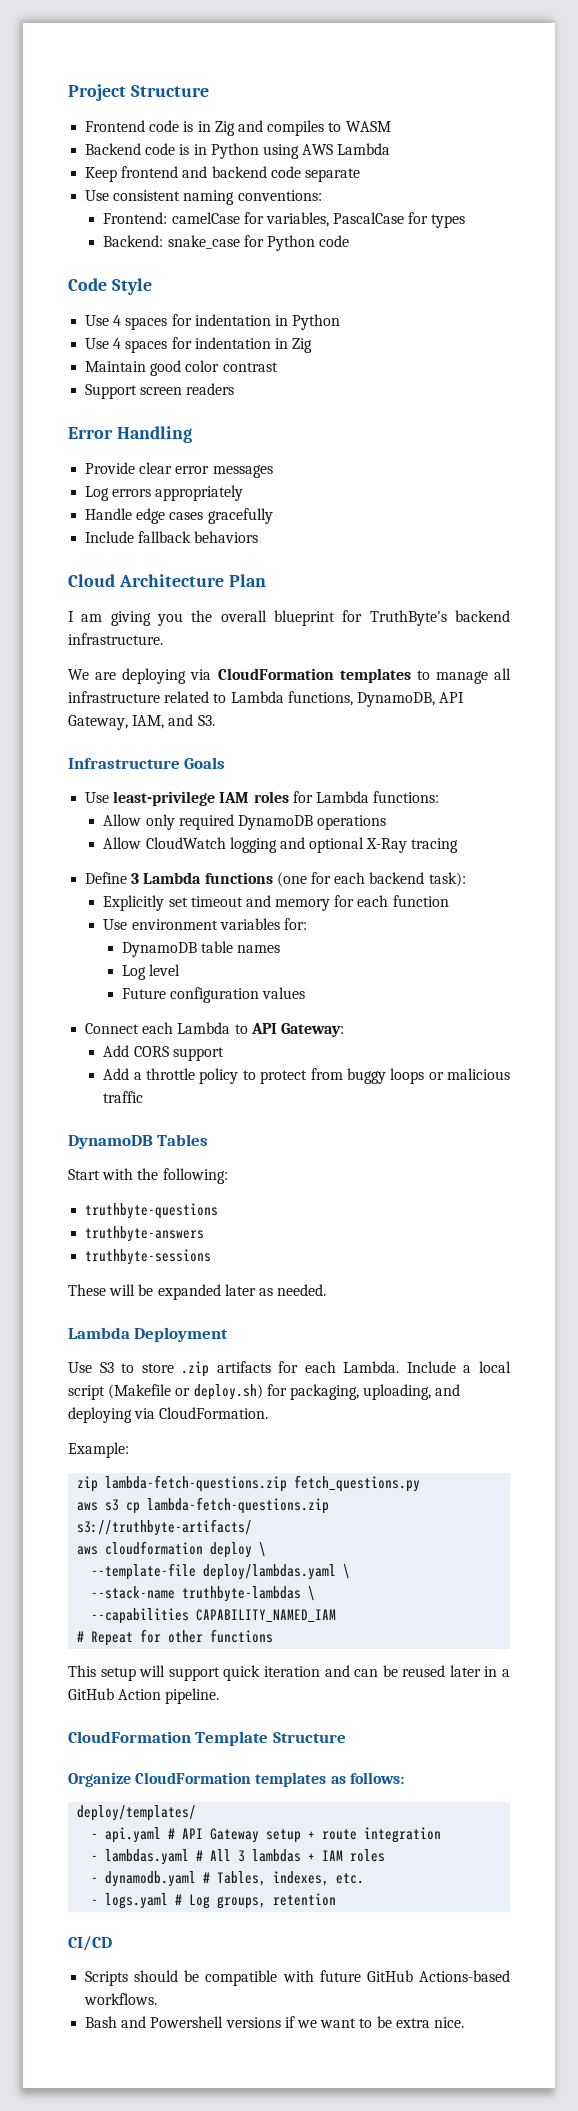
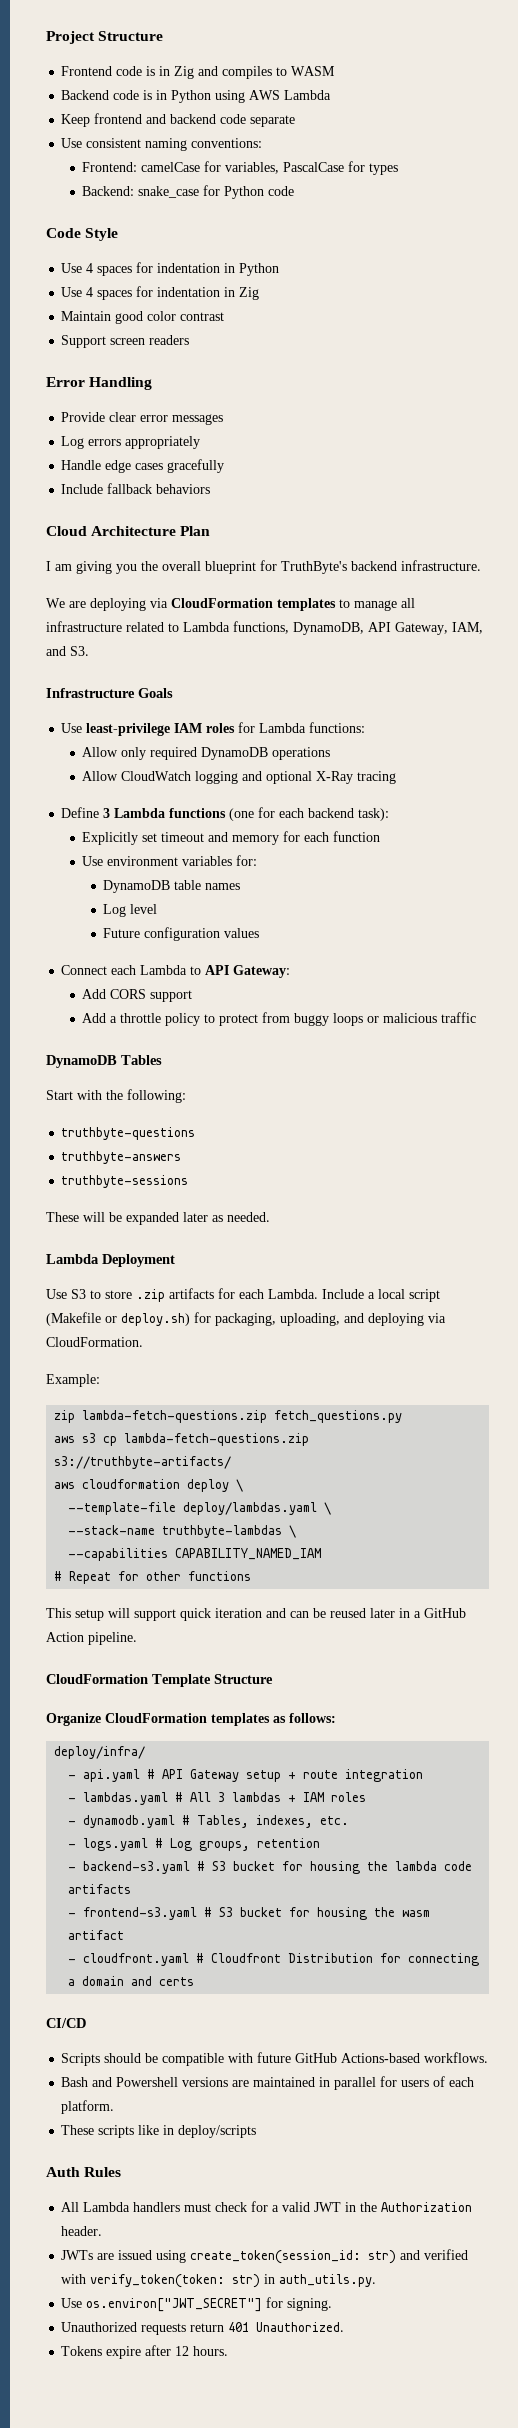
[77,1805,197,1821] deploy/templates/ -> [54,1746,146,1759] deploy/infra/
(337, 1899) none -> [68,1861,473,1874] [68,1884,132,1894] [68,1907,431,1920] [68,1930,125,1940] [68,1953,480,1966] [68,1976,195,1986] // - backend-s3.yaml # S3 bucket for housing the lambda code artifacts // - frontend-s3.yaml # S3 bucket for housing the wasm artifact // - cloudfront.yaml # Cloudfront Distribution for connecting a domain and certs
[284,2016,464,2028] if we want to be extra nice. -> [232,2076,475,2090] [61,2100,115,2114] [61,2125,257,2138] [46,2167,122,2177] [61,2201,473,2212] [61,2226,103,2236] [61,2249,469,2264] [61,2274,377,2288] [61,2297,333,2312] [61,2322,345,2335] [61,2345,229,2359] are maintained in parallel for users of each platform. // These scripts like in deploy/scripts // Auth Rules // All Lambda handlers must check for a valid JWT in the Authorization header. // JWTs are issued using create_token(session_id: str) and verified with verify_token(token: str) in auth_utils.py. // Use os.environ["JWT_SECRET"] for signing. // Unauthorized requests return 401 Unauthorized. // Tokens expire after 12 hours.

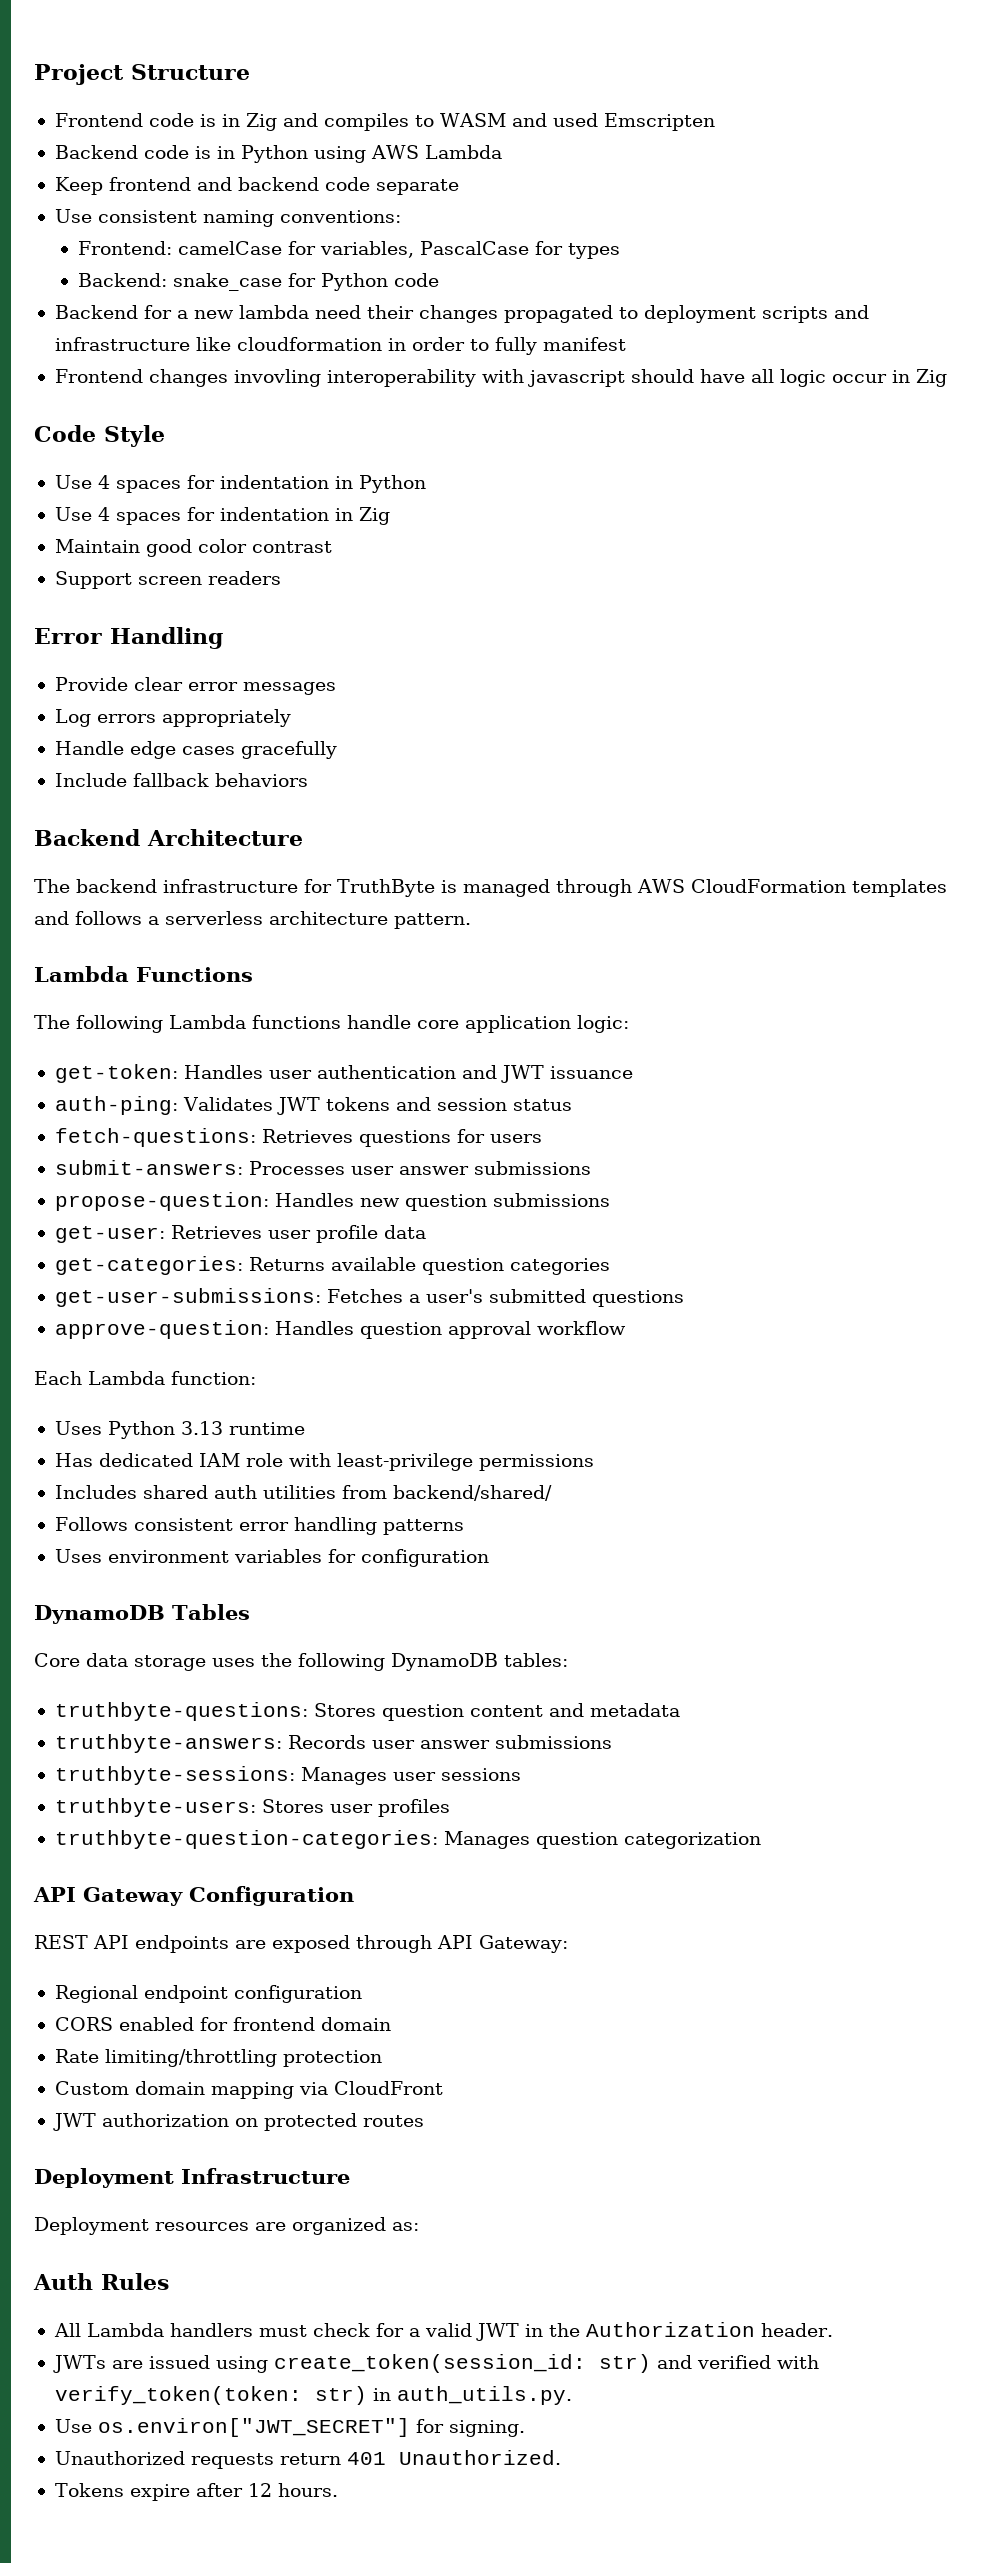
(336, 71) none -> [511,113,715,131] and used Emscripten
(295, 191) none -> [54,305,869,323] [54,337,626,355] [54,369,947,387] // Backend for a new lambda need their changes propagated to deployment scripts and infrastructure like cloudformation in order to fully manifest // Frontend changes invovling interoperability with javascript should have all logic occur in Zig
[46,526,87,536] Cloud -> [34,829,140,846] Backend
[180,526,211,536] [46,560,481,574] [46,598,415,611] [46,621,483,635] [46,646,89,656] [46,688,173,698] [61,722,366,736] [82,747,331,760] [82,771,397,784] [61,807,390,821] [82,831,381,845] [82,855,258,866] [103,880,241,893] [103,904,158,917] [103,927,260,941] [61,965,291,978] [82,989,193,1002] [82,1012,477,1026] [46,1055,162,1068] [46,1089,186,1103] [61,1127,196,1140] [61,1151,182,1164] [61,1175,189,1188] [46,1212,270,1225] [46,1254,175,1267] [46,1288,440,1302] [46,1312,446,1326] [46,1337,143,1347] [46,1374,100,1387] [54,1410,403,1423] [54,1433,310,1446] [54,1456,232,1469] [54,1479,244,1492] [68,1502,332,1515] [68,1525,297,1538] [68,1548,322,1561] [54,1571,252,1584] [46,1608,466,1621] [46,1632,137,1645] [46,1674,273,1687] [46,1713,336,1726] [54,1746,146,1759] [68,1769,424,1782] [68,1792,367,1805] [68,1815,350,1828] [68,1838,321,1851] [68,1861,473,1874] [68,1884,132,1894] [68,1907,431,1920] [68,1930,125,1940] [68,1953,480,1966] [68,1976,195,1986] [46,2018,86,2028] [61,2052,489,2066] [61,2076,475,2090] [61,2100,115,2114] [61,2125,257,2138] Plan // I am giving you the overall blueprint for TruthByte's backend infrastructure. // We are deploying via CloudFormation templates to manage all infrastructure related to Lambda functions, DynamoDB, API Gateway, IAM, and S3. // Infrastructure Goals // Use least-privilege IAM roles for Lambda functions: // Allow only required DynamoDB operations // Allow CloudWatch logging and optional X-Ray tracing // Define 3 Lambda functions (one for each backend task): // Explicitly set timeout and memory for each function // Use environment variables for: // DynamoDB table names // Log level // Future configuration values // Connect each Lambda to API Gateway: // Add CORS support // Add a throttle policy to protect from buggy loops or malicious traffic // DynamoDB Tables // Start with the following: // truthbyte-questions // truthbyte-answers // truthbyte-sessions // These will be expanded later as needed. // Lambda Deployment // Use S3 to store .zip artifacts for each Lambda. Include a local script (Makefile or deploy.sh) for packaging, uploading, and deploying via CloudFormation. // Example: // zip lambda-fetch-questions.zip fetch_questions.py // aws s3 cp lambda-fetch-questions.zip s3://truthbyte-artifacts/ // aws cloudformation deploy \ // --template-file deploy/lambdas.yaml \ // --stack-name truthbyte-lambdas \ // --capabilities CAPABILITY_NAMED_IAM // # Repeat for other functions // This setup will support quick iteration and can be reused later in a GitHub Action pipeline. // CloudFormation Template Structure // Organize CloudFormation templates as follows: // deploy/infra/ // - api.yaml # API Gateway setup + route integration // - lambdas.yaml # All 3 lambdas + IAM roles // - dynamodb.yaml # Tables, indexes, etc. // - logs.yaml # Log groups, retention // - backend-s3.yaml # S3 bucket for housing the lambda code artifacts // - frontend-s3.yaml # S3 bucket for housing the wasm artifact // - cloudfront.yaml # Cloudfront Distribution for connecting a domain and certs // CI/CD // Scripts should be compatible with future GitHub Actions-based workflows. // Bash and Powershell versions are maintained in parallel for users of each platform. // These scripts like in deploy/scripts -> [34,879,947,897] [34,911,471,929] [34,966,253,982] [34,1015,629,1033] [54,1064,633,1083] [54,1096,572,1115] [54,1128,542,1147] [54,1160,591,1175] [54,1192,610,1211] [54,1225,426,1243] [54,1256,610,1275] [54,1288,684,1307] [54,1320,626,1339] [34,1371,256,1385] [54,1421,305,1439] [54,1453,594,1471] [54,1485,552,1501] [54,1517,464,1535] [54,1549,489,1567] [34,1604,250,1624] [34,1653,568,1671] [54,1702,680,1721] [54,1734,612,1753] [54,1766,521,1785] [54,1798,450,1817] [54,1830,761,1849] [33,1886,354,1906] [34,1935,568,1953] [54,1985,362,2003] [54,2017,391,2031] [54,2049,382,2067] [54,2081,443,2099] [52,2113,424,2131] [34,2168,350,2188] [34,2217,419,2235] // The backend infrastructure for TruthByte is managed through AWS CloudFormation templates and follows a serverless architecture pattern. // Lambda Functions // The following Lambda functions handle core application logic: // get-token: Handles user authentication and JWT issuance // auth-ping: Validates JWT tokens and session status // fetch-questions: Retrieves questions for users // submit-answers: Processes user answer submissions // propose-question: Handles new question submissions // get-user: Retrieves user profile data // get-categories: Returns available question categories // get-user-submissions: Fetches a user's submitted questions // approve-question: Handles question approval workflow // Each Lambda function: // Uses Python 3.13 runtime // Has dedicated IAM role with least-privilege permissions // Includes shared auth utilities from backend/shared/ // Follows consistent error handling patterns // Uses environment variables for configuration // DynamoDB Tables // Core data storage uses the following DynamoDB tables: // truthbyte-questions: Stores question content and metadata // truthbyte-answers: Records user answer submissions // truthbyte-sessions: Manages user sessions // truthbyte-users: Stores user profiles // truthbyte-question-categories: Manages question categorization // API Gateway Configuration // REST API endpoints are exposed through API Gateway: // Regional endpoint configuration // CORS enabled for frontend domain // Rate limiting/throttling protection // Custom domain mapping via CloudFront // JWT authorization on protected routes // Deployment Infrastructure // Deployment resources are organized as:

